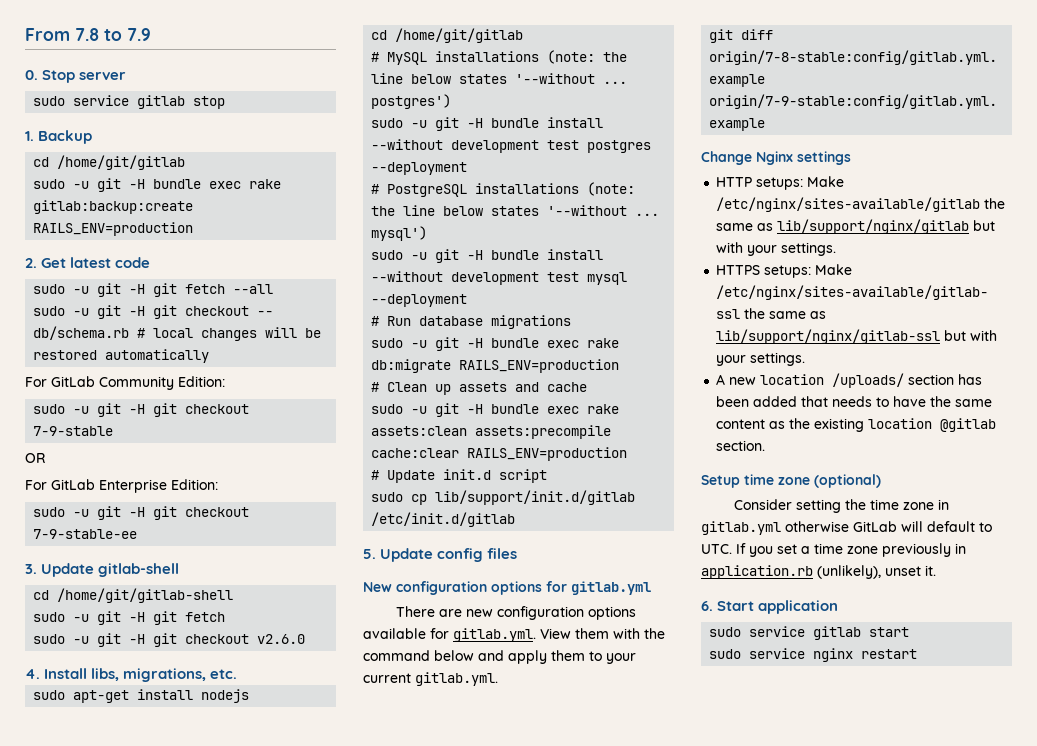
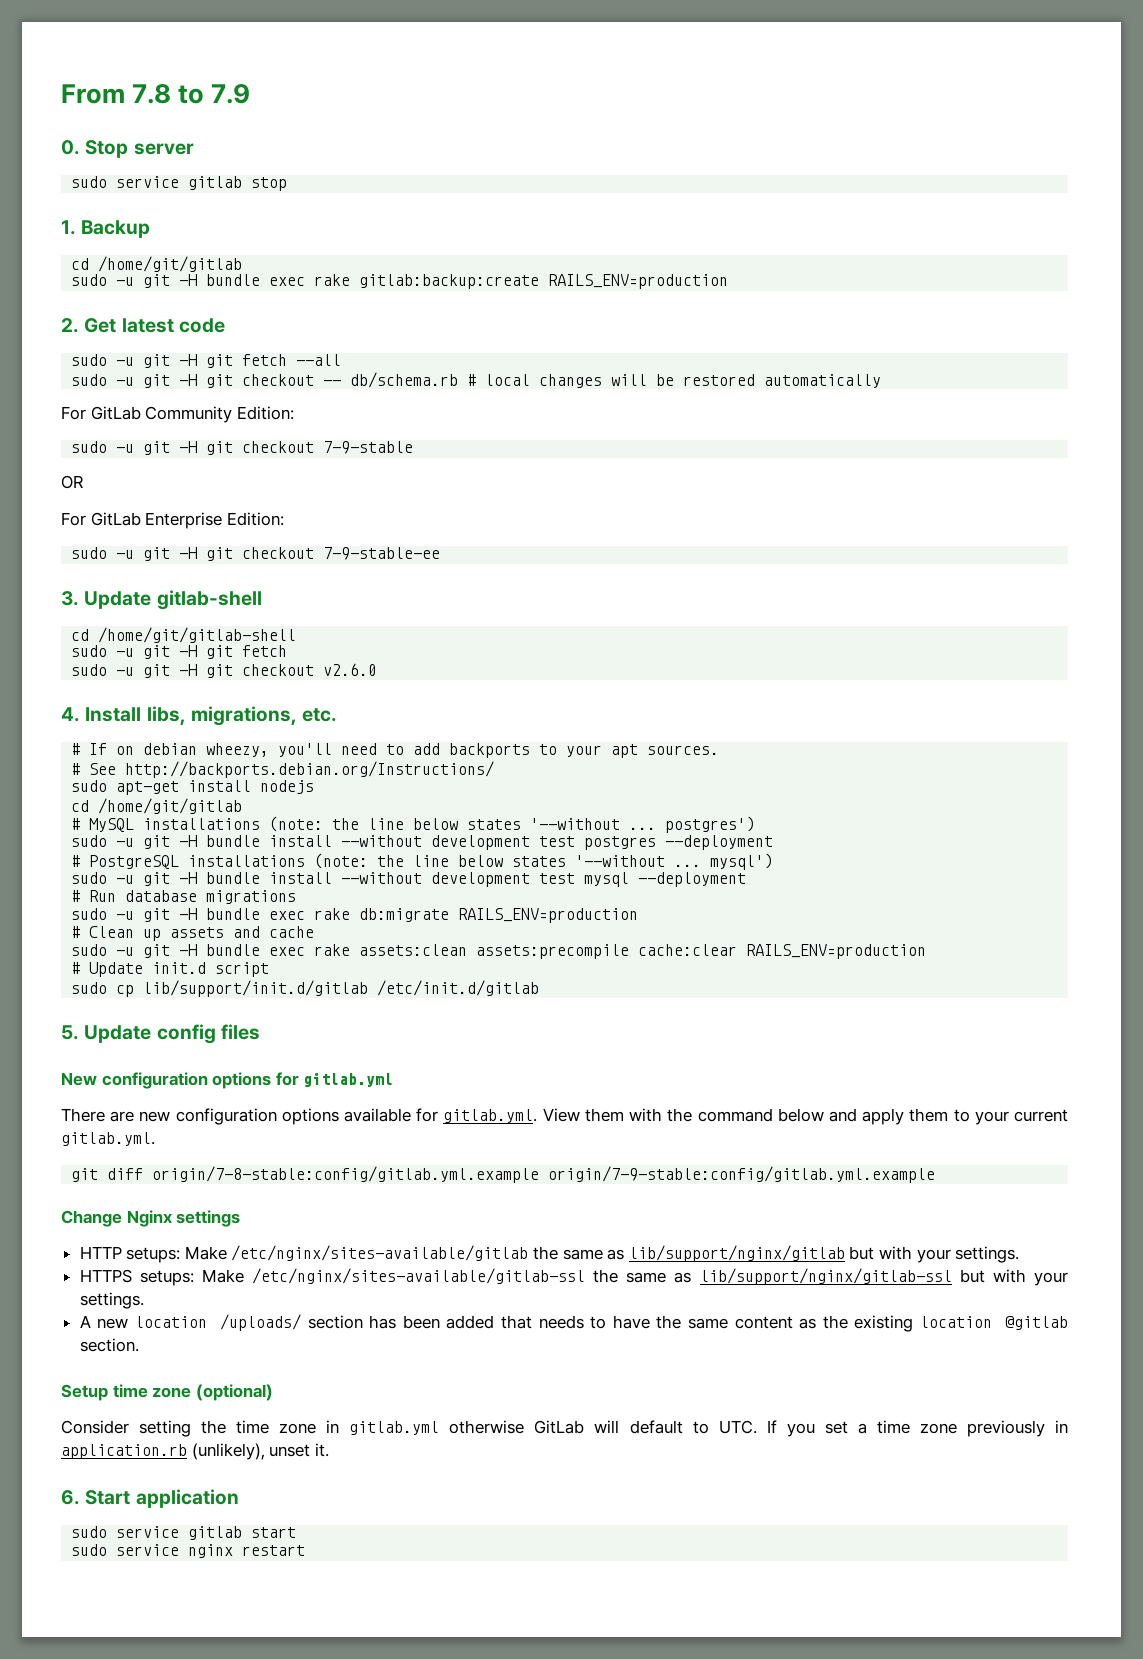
(238, 674) none -> [71,743,720,758] [71,761,495,778] // # If on debian wheezy, you'll need to add backports to your apt sources. // # See http://backports.debian.org/Instructions/

